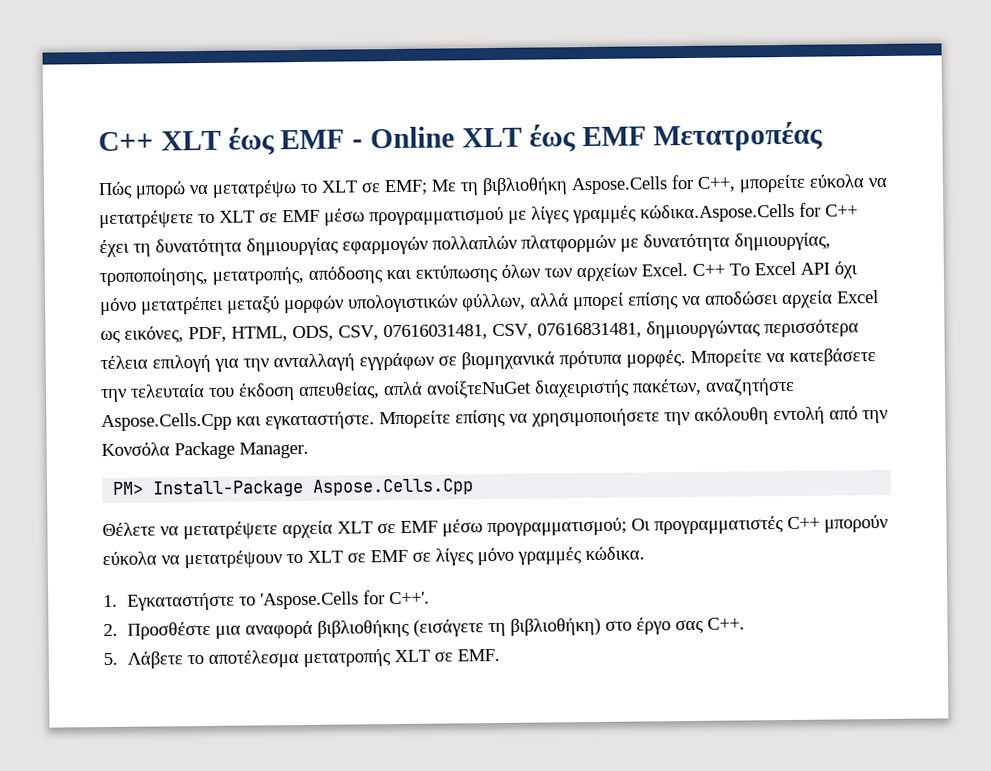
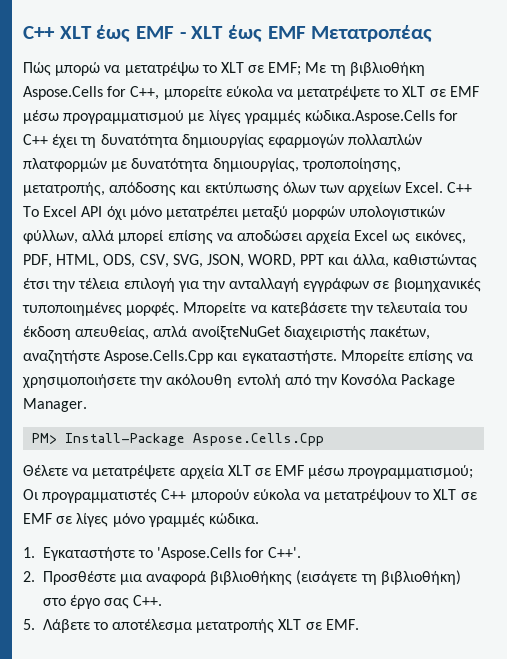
[370,126,456,149] Online -> (186, 35) none
[383,319,859,341] 07616031481, CSV, 07616831481, δημιουργώντας περισσότερα -> [172,254,477,268] [23,278,76,292] SVG, JSON, WORD, PPT και άλλα, καθιστώντας έτσι την
[461,350,622,370] βιομηχανικά πρότυπα -> [393,278,481,292] [22,302,122,316] βιομηχανικές τυποποιημένες

